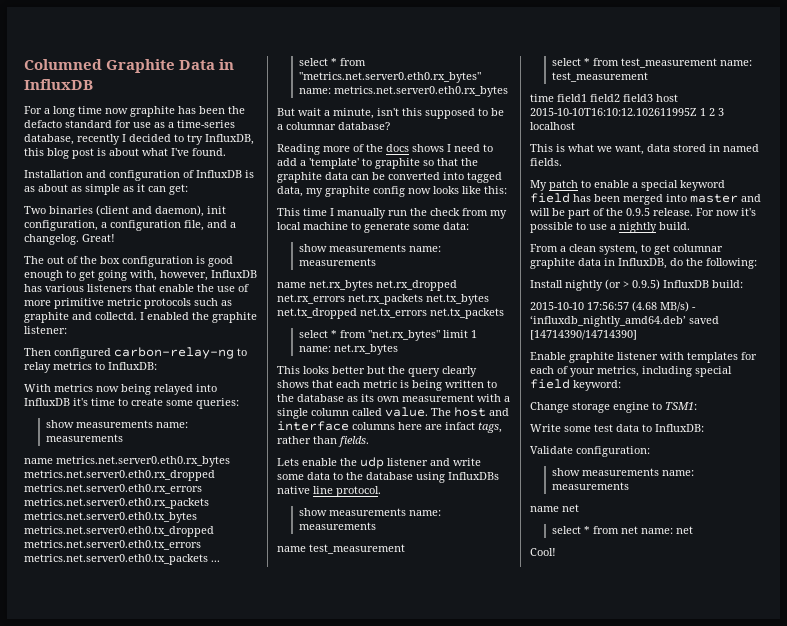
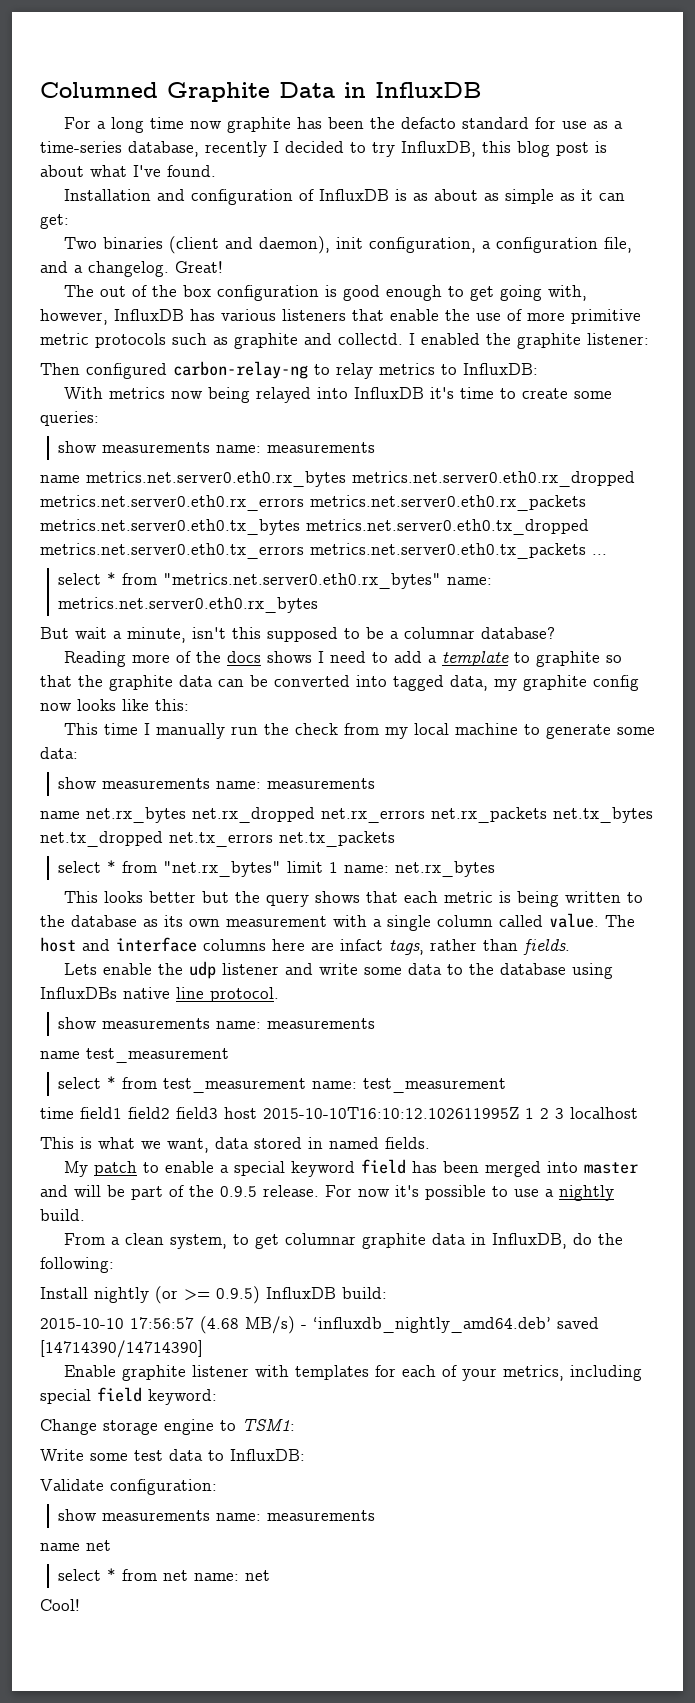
[309,158,359,169] 'template' -> [441,651,509,666] template
[442,366,477,377] clearly -> (309, 900) none
[623,281,629,288] > -> [184,1289,210,1301] >=

